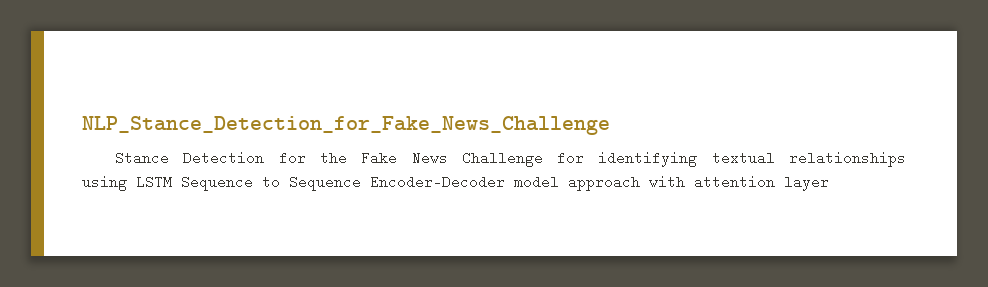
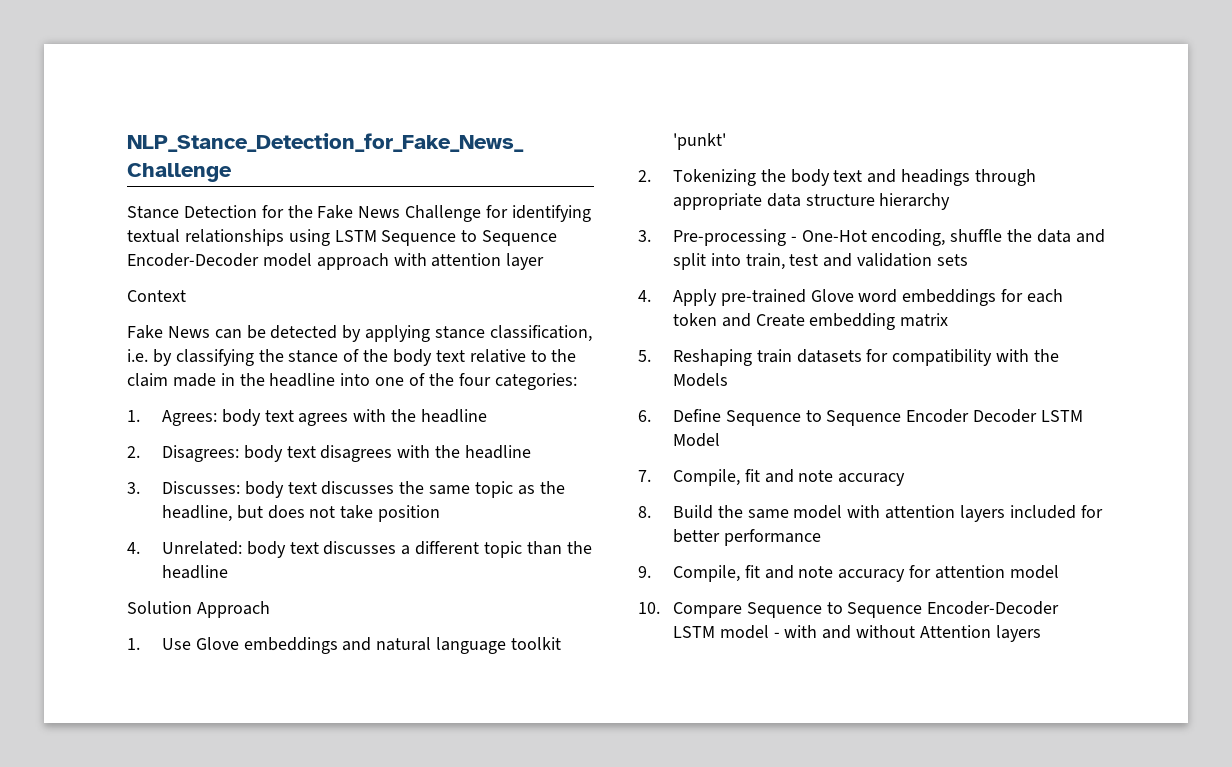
(829, 183) none -> [127,290,186,302] [127,325,592,342] [127,349,577,366] [127,373,577,390] [127,409,488,426] [127,445,532,462] [127,481,565,498] [161,505,441,522] [127,541,592,558] [161,565,228,579] [127,601,270,618] [127,637,562,654] [672,133,726,150] [638,169,1037,186] [672,193,951,210] [638,229,1105,246] [672,253,969,270] [638,289,1064,306] [672,313,949,330] [638,349,1060,366] [672,373,728,387] [638,409,1084,426] [672,433,720,447] [638,469,906,486] [638,505,1103,522] [672,529,821,546] [638,565,1059,582] [638,601,1060,618] [672,625,1041,642] // Context // Fake News can be detected by applying stance classification, i.e. by classifying the stance of the body text relative to the claim made in the headline into one of the four categories: // 1. Agrees: body text agrees with the headline // 2. Disagrees: body text disagrees with the headline // 3. Discusses: body text discusses the same topic as the headline, but does not take position // 4. Unrelated: body text discusses a different topic than the headline // Solution Approach // 1. Use Glove embeddings and natural language toolkit 'punkt' // 2. Tokenizing the body text and headings through appropriate data structure hierarchy // 3. Pre-processing - One-Hot encoding, shuffle the data and split into train, test and validation sets // 4. Apply pre-trained Glove word embeddings for each token and Create embedding matrix // 5. Reshaping train datasets for compatibility with the Models // 6. Define Sequence to Sequence Encoder Decoder LSTM Model // 7. Compile, fit and note accuracy // 8. Build the same model with attention layers included for better performance // 9. Compile, fit and note accuracy for attention model // 10. Compare Sequence to Sequence Encoder-Decoder LSTM model - with and without Attention layers

